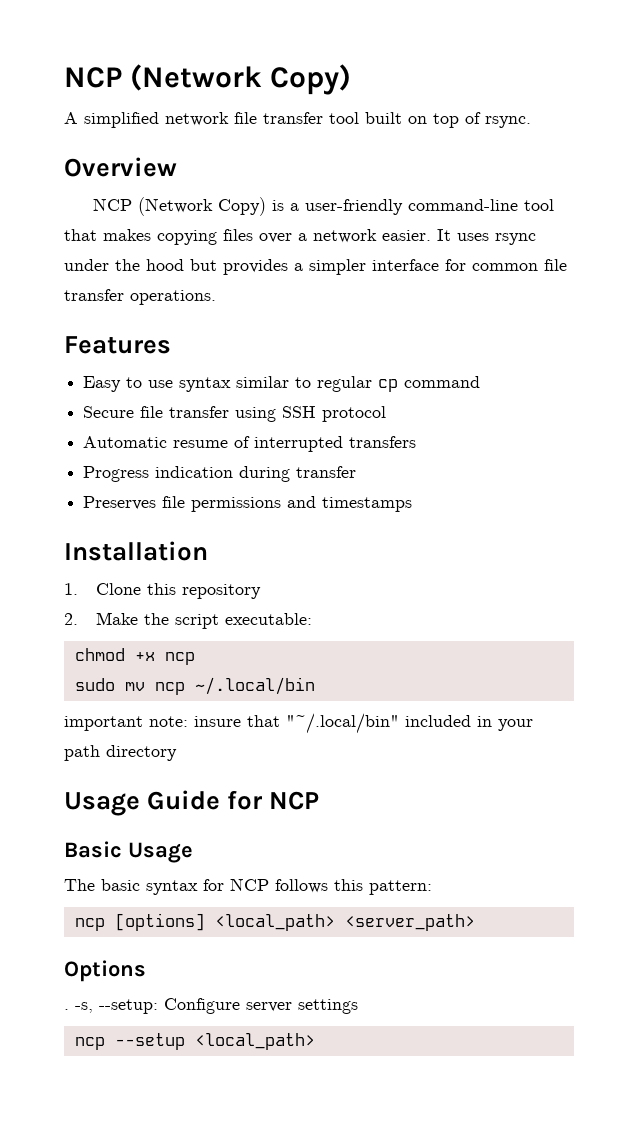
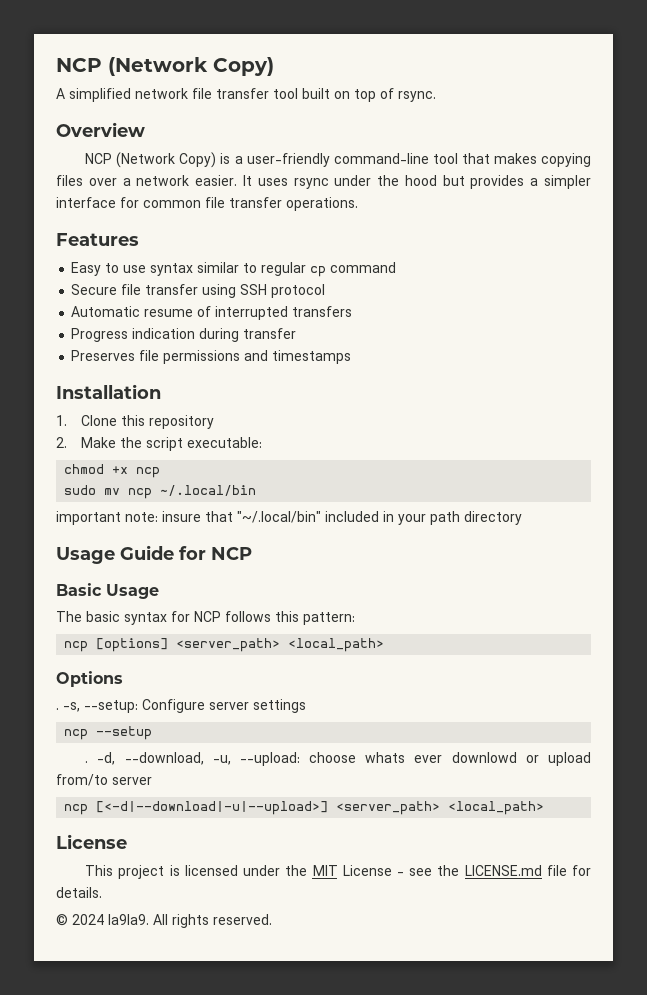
[214,914,475,931] <local_path> <server_path> -> [176,638,385,652] <server_path> <local_path>
[194,1033,315,1050] <local_path> -> [85,752,592,766] [56,774,152,786] [64,801,545,815] [56,834,127,849] [85,865,591,879] [56,887,102,898] [56,914,272,928] // . -d, --download, -u, --upload: choose whats ever downlowd or upload from/to server // ncp [<-d|--download|-u|--upload>] <server_path> <local_path> // License // This project is licensed under the MIT License - see the LICENSE.md file for details. // © 2024 la9la9. All rights reserved.

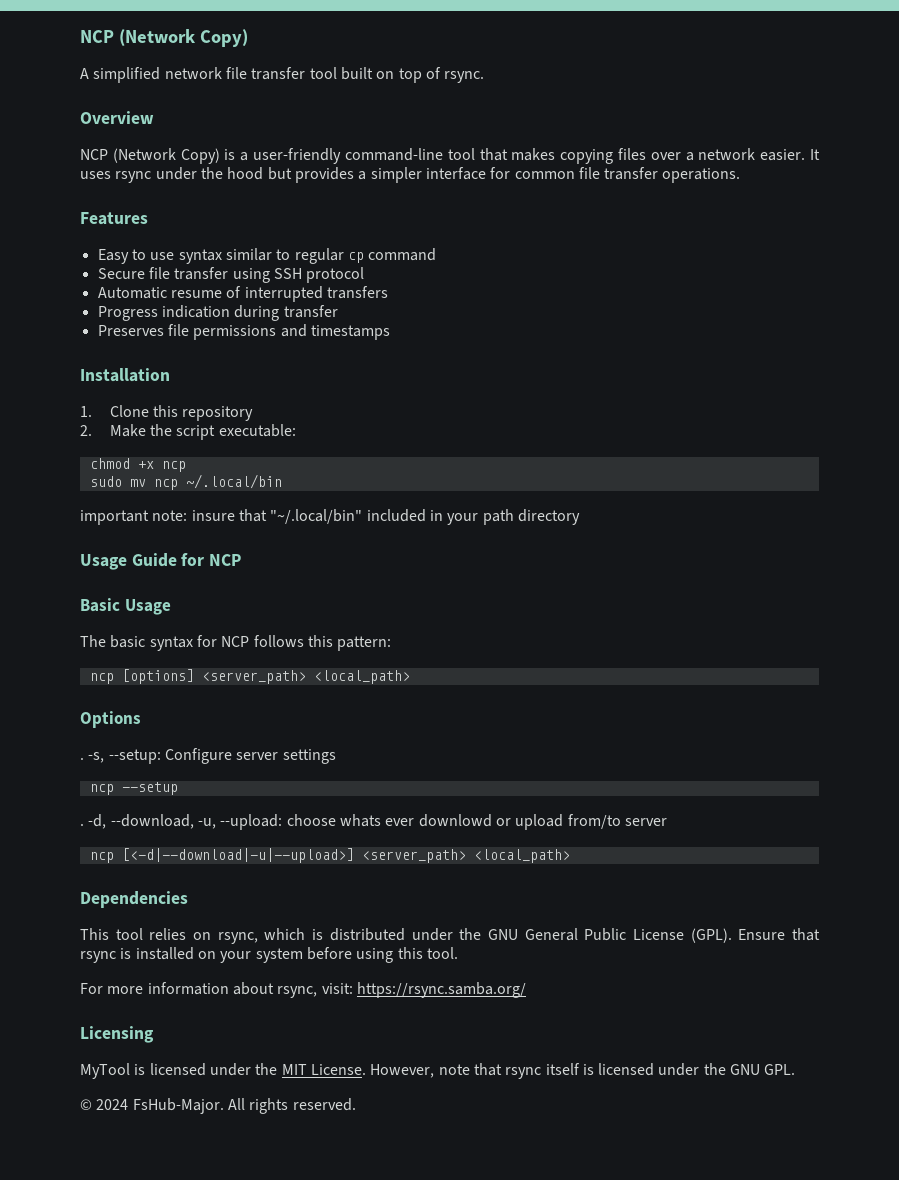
[56,834,127,849] License -> [80,891,188,908] Dependencies
[118,865,165,879] project -> [115,928,820,944] [80,947,458,963] [80,982,526,998] [80,1026,154,1043] [80,1063,130,1079] tool relies on rsync, which is distributed under the GNU General Public License (GPL). Ensure that rsync is installed on your system before using this tool. // For more information about rsync, visit: https://rsync.samba.org/ // Licensing // MyTool
[342,865,591,876] [56,887,102,898] License - see the LICENSE.md file for details. -> [310,1063,796,1079] License. However, note that rsync itself is licensed under the GNU GPL.
[108,914,149,925] la9la9. -> [132,1098,224,1114] FsHub-Major.

